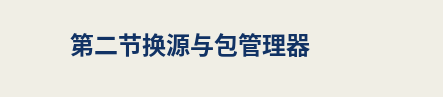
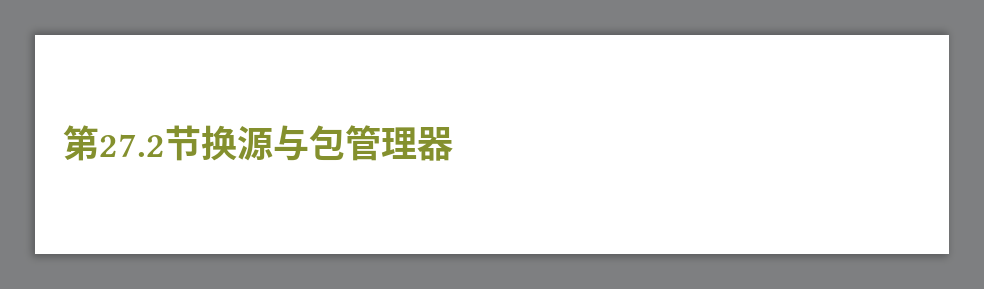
[94,36,118,55] 二 -> [99,134,165,157] 27.2

